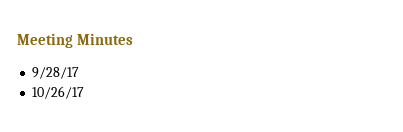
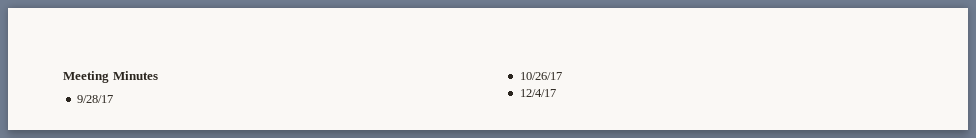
(85, 92) none -> [519,89,556,97] // 12/4/17

